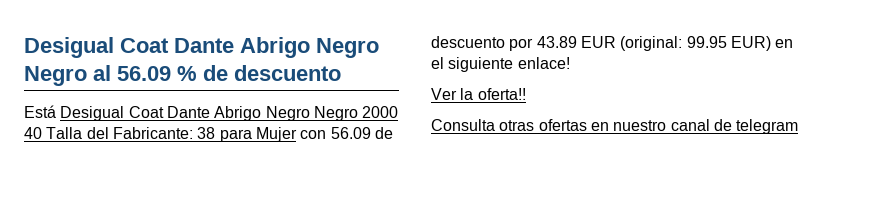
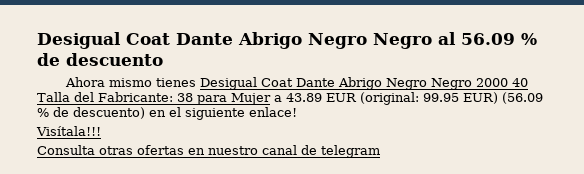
[24,105,56,118] Está -> [64,77,196,87] Ahora mismo tienes
[300,127,393,139] [431,36,534,51] con 56.09 de descuento por -> [274,95,282,102] a
(771, 43) none -> [502,92,543,104] [37,107,145,119] (56.09 % de descuento)
[431,88,526,100] Ver la oferta!! -> [36,126,101,136] Visítala!!!

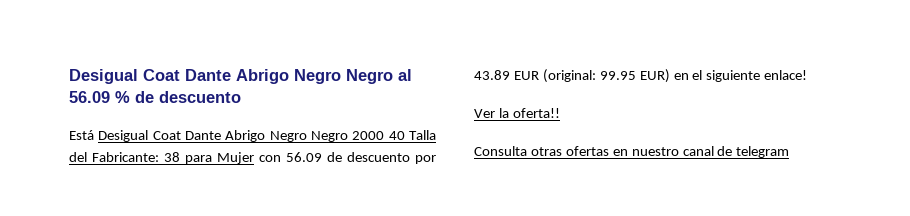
[64,77,196,87] Ahora mismo tienes -> [69,130,94,140] Está
[274,95,282,102] a -> [259,152,436,164] con 56.09 de descuento por
[502,92,543,104] [37,107,145,119] (56.09 % de descuento) -> (670, 76) none
[36,126,101,136] Visítala!!! -> [474,108,560,118] Ver la oferta!!

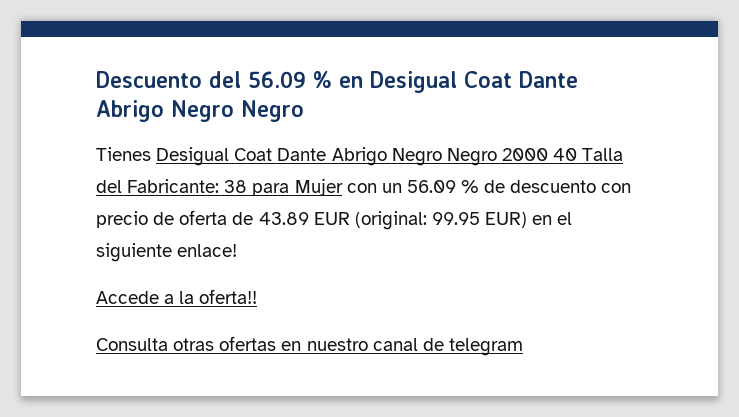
[69,69,412,84] [69,91,241,103] [69,130,94,140] Desigual Coat Dante Abrigo Negro Negro al 56.09 % de descuento // Está -> [96,71,578,93] [96,100,304,122] [96,147,151,161] Descuento del 56.09 % en Desigual Coat Dante Abrigo Negro Negro // Tienes
[286,152,436,164] 56.09 de descuento por -> [381,180,632,193] [96,210,254,228] un 56.09 % de descuento con precio de oferta de
[474,109,495,118] Ver -> [96,291,175,304] Accede a

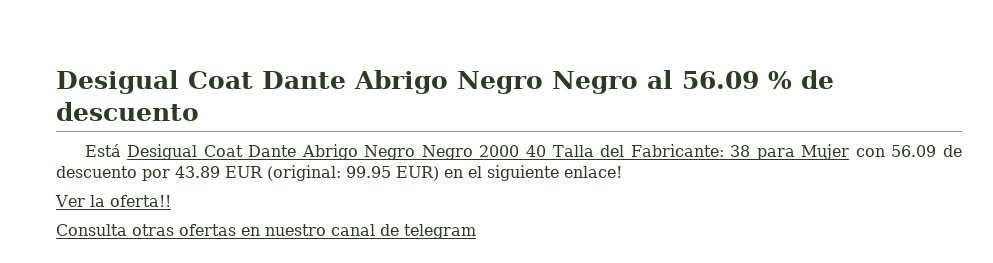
[96,71,578,93] [96,100,304,122] [96,147,151,161] Descuento del 56.09 % en Desigual Coat Dante Abrigo Negro Negro // Tienes -> [56,70,834,94] [56,102,199,121] [84,144,121,157] Desigual Coat Dante Abrigo Negro Negro al 56.09 % de descuento // Está
[381,180,632,193] [96,210,254,228] un 56.09 % de descuento con precio de oferta de -> [891,145,962,157] [56,166,170,181] 56.09 de descuento por
[96,291,175,304] Accede a -> [55,195,85,207] Ver

